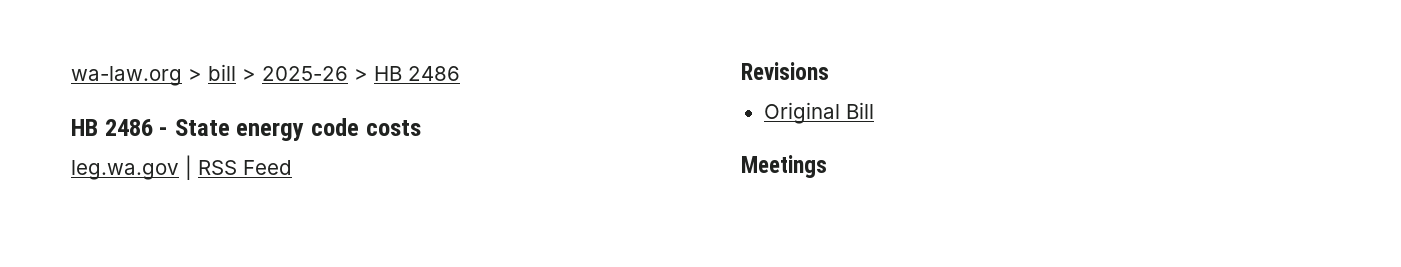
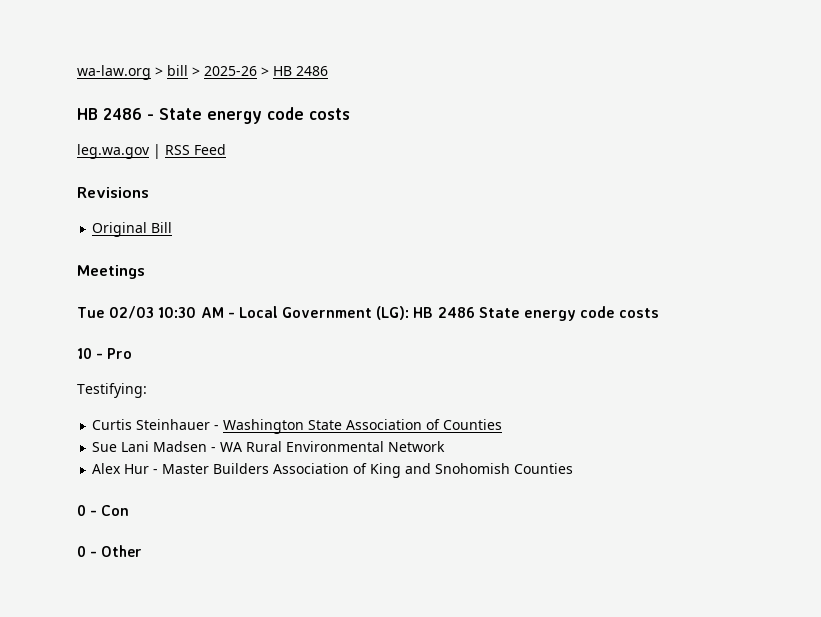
(827, 166) none -> [77,306,660,321] [77,348,133,359] [77,383,147,398] [92,419,503,434] [92,441,446,452] [92,463,574,478] [77,505,130,516] [77,545,143,557] // Tue 02/03 10:30 AM - Local Government (LG): HB 2486 State energy code costs // 10 - Pro // Testifying: // Curtis Steinhauer - Washington State Association of Counties // Sue Lani Madsen - WA Rural Environmental Network // Alex Hur - Master Builders Association of King and Snohomish Counties // 0 - Con // 0 - Other

